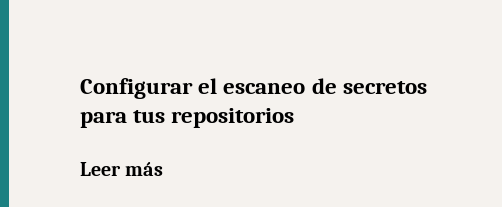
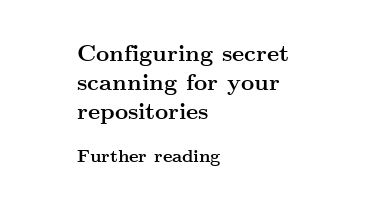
[80,78,427,99] [80,108,295,128] [80,162,164,176] Configurar el escaneo de secretos para tus repositorios // Leer más -> [77,45,289,66] [77,74,280,95] [77,103,208,124] [77,150,221,166] Configuring secret scanning for your repositories // Further reading

